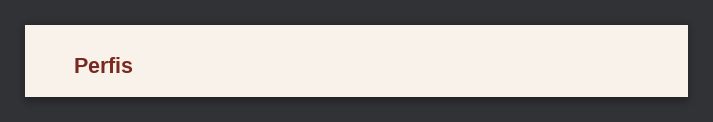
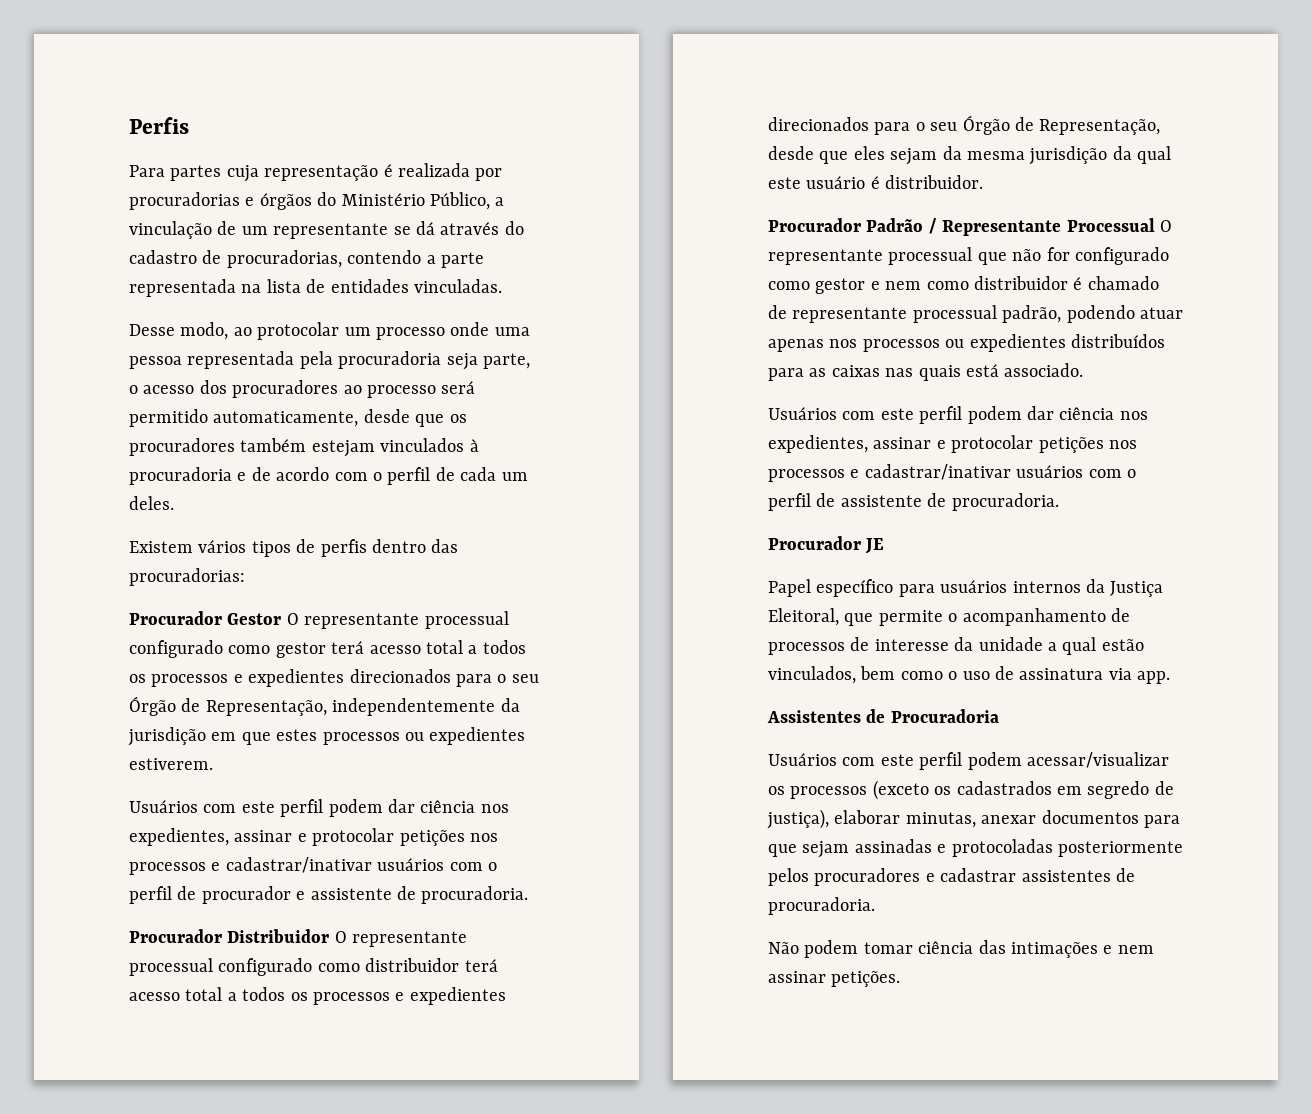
(133, 65) none -> [129,163,503,182] [129,192,505,210] [129,221,524,239] [129,250,484,268] [129,279,502,297] [129,322,530,340] [129,351,530,370] [129,380,476,398] [129,409,467,427] [129,438,479,457] [129,467,528,485] [129,496,174,510] [129,539,459,557] [129,568,245,586] [129,611,509,629] [129,640,526,658] [129,669,539,687] [129,696,520,716] [128,727,526,746] [129,758,213,770] [129,799,509,817] [129,828,498,846] [129,857,497,875] [129,886,529,904] [129,929,468,947] [129,958,498,976] [129,987,506,1005] [768,115,1161,135] [768,146,1172,165] [768,175,984,189] [768,218,1172,236] [768,247,1169,265] [768,276,1159,294] [768,305,1183,323] [768,334,1165,352] [768,363,1084,381] [768,406,1148,424] [768,435,1137,453] [768,464,1136,482] [768,493,1059,511] [768,536,885,554] [768,579,1164,597] [768,608,1130,626] [768,637,1144,655] [768,666,1171,684] [767,709,999,723] [768,752,1169,770] [768,780,1174,800] [767,809,1180,829] [768,839,1183,858] [768,868,1135,886] [768,897,875,915] [768,940,1154,958] [768,971,901,987] // Para partes cuja representação é realizada por procuradorias e órgãos do Ministério Público, a vinculação de um representante se dá através do cadastro de procuradorias, contendo a parte representada na lista de entidades vinculadas. // Desse modo, ao protocolar um processo onde uma pessoa representada pela procuradoria seja parte, o acesso dos procuradores ao processo será permitido automaticamente, desde que os procuradores também estejam vinculados à procuradoria e de acordo com o perfil de cada um deles. // Existem vários tipos de perfis dentro das procuradorias: // Procurador Gestor O representante processual configurado como gestor terá acesso total a todos os processos e expedientes direcionados para o seu Órgão de Representação, independentemente da jurisdição em que estes processos ou expedientes estiverem. // Usuários com este perfil podem dar ciência nos expedientes, assinar e protocolar petições nos processos e cadastrar/inativar usuários com o perfil de procurador e assistente de procuradoria. // Procurador Distribuidor O representante processual configurado como distribuidor terá acesso total a todos os processos e expedientes direcionados para o seu Órgão de Representação, desde que eles sejam da mesma jurisdição da qual este usuário é distribuidor. // Procurador Padrão / Representante Processual O representante processual que não for configurado como gestor e nem como distribuidor é chamado de representante processual padrão, podendo atuar apenas nos processos ou expedientes distribuídos para as caixas nas quais está associado. // Usuários com este perfil podem dar ciência nos expedientes, assinar e protocolar petições nos processos e cadastrar/inativar usuários com o perfil de assistente de procuradoria. // Procurador JE // Papel específico para usuários internos da Justiça Eleitoral, que permite o acompanhamento de processos de interesse da unidade a qual estão vinculados, bem como o uso de assinatura via app. // Assistentes de Procuradoria // Usuários com este perfil podem acessar/visualizar os processos (exceto os cadastrados em segredo de justiça), elaborar minutas, anexar documentos para que sejam assinadas e protocoladas posteriormente pelos procuradores e cadastrar assistentes de procuradoria. // Não podem tomar ciência das intimações e nem assinar petições.

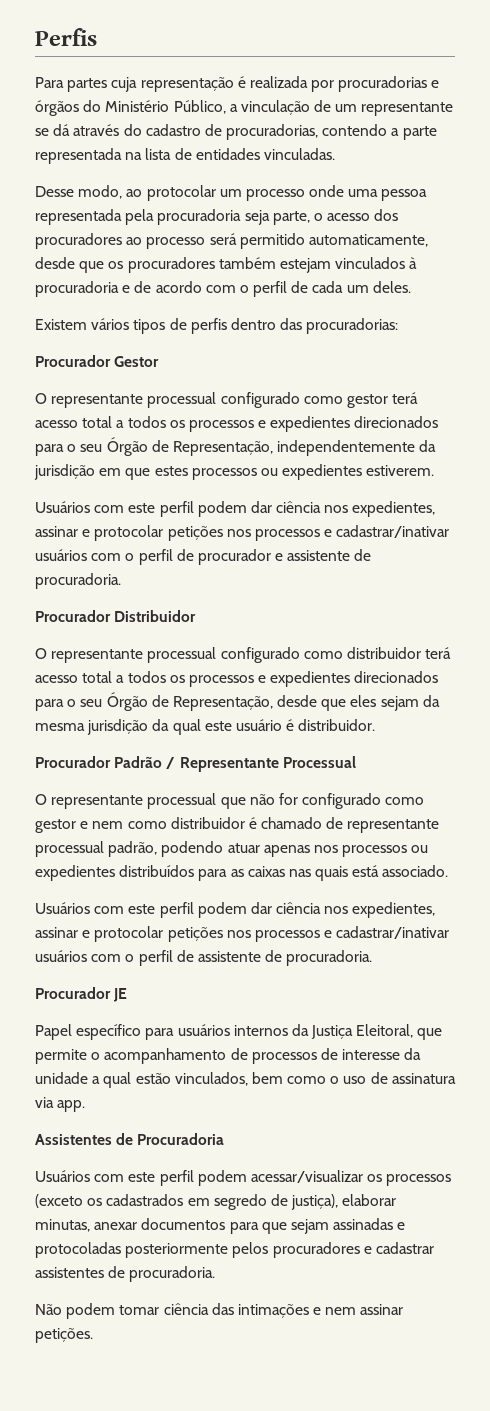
(282, 619) none -> (160, 361) //
(330, 936) none -> (197, 616) //
(1155, 225) none -> (356, 762) //

